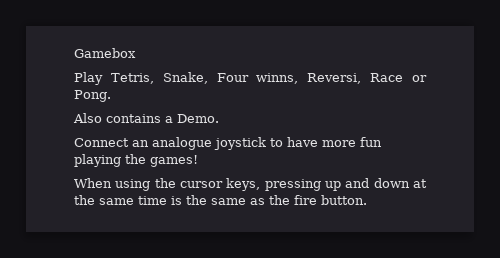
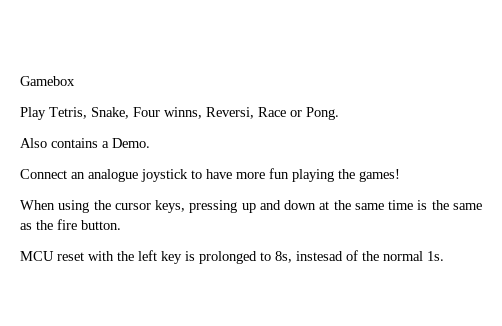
(367, 200) none -> [20,250,444,264] // MCU reset with the left key is prolonged to 8s, instesad of the normal 1s.

